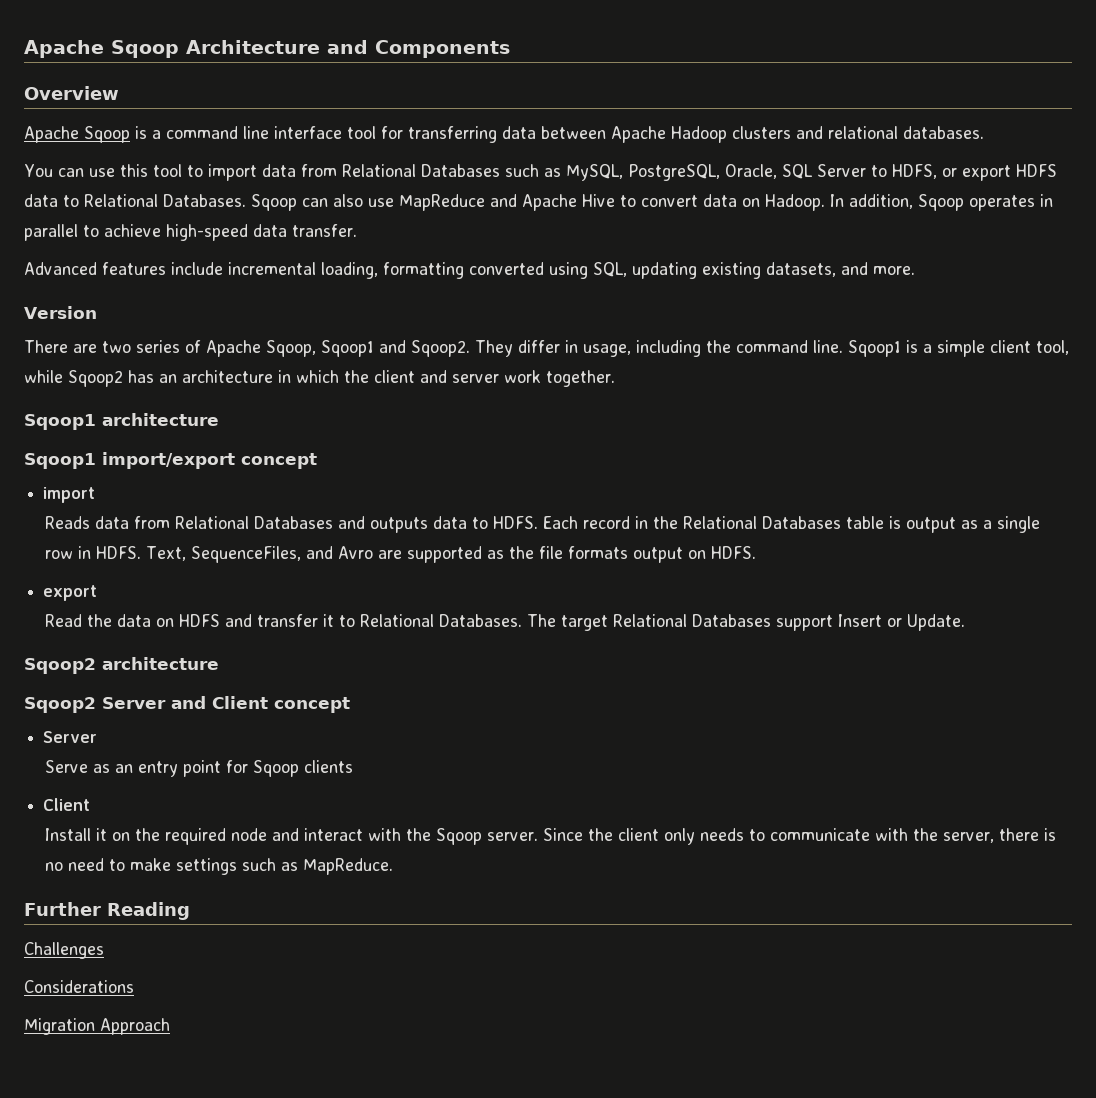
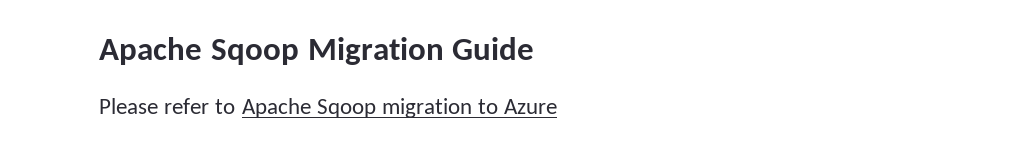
[24,40,510,58] [24,86,119,100] [24,126,984,143] [24,164,1057,181] [24,194,1053,211] [24,224,357,241] [24,262,915,279] [24,306,97,319] [24,340,1069,357] [24,370,615,387] [24,413,219,430] [24,452,317,469] [43,487,96,503] [45,516,1041,533] [45,546,757,563] [43,585,98,601] [45,614,966,631] [24,657,219,674] [24,696,350,713] [43,731,98,743] [45,760,354,777] [43,798,91,811] [45,828,1057,845] [45,858,394,875] [24,902,190,920] [24,942,104,959] [24,980,134,993] [24,1018,170,1035] Apache Sqoop Architecture and Components // Overview // Apache Sqoop is a command line interface tool for transferring data between Apache Hadoop clusters and relational databases. // You can use this tool to import data from Relational Databases such as MySQL, PostgreSQL, Oracle, SQL Server to HDFS, or export HDFS data to Relational Databases. Sqoop can also use MapReduce and Apache Hive to convert data on Hadoop. In addition, Sqoop operates in parallel to achieve high-speed data transfer. // Advanced features include incremental loading, formatting converted using SQL, updating existing datasets, and more. // Version // There are two series of Apache Sqoop, Sqoop1 and Sqoop2. They differ in usage, including the command line. Sqoop1 is a simple client tool, while Sqoop2 has an architecture in which the client and server work together. // Sqoop1 architecture // Sqoop1 import/export concept // import // Reads data from Relational Databases and outputs data to HDFS. Each record in the Relational Databases table is output as a single row in HDFS. Text, SequenceFiles, and Avro are supported as the file formats output on HDFS. // export // Read the data on HDFS and transfer it to Relational Databases. The target Relational Databases support Insert or Update. // Sqoop2 architecture // Sqoop2 Server and Client concept // Server // Serve as an entry point for Sqoop clients // Client // Install it on the required node and interact with the Sqoop server. Since the client only needs to communicate with the server, there is no need to make settings such as MapReduce. // Further Reading // Challenges // Considerations // Migration Approach -> [99,37,535,65] [99,98,558,118] Apache Sqoop Migration Guide // Please refer to Apache Sqoop migration to Azure

